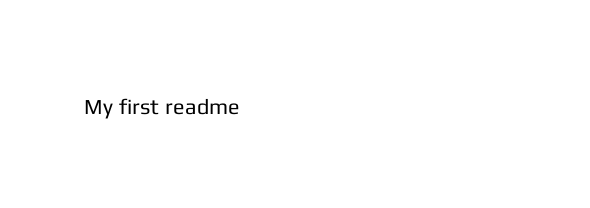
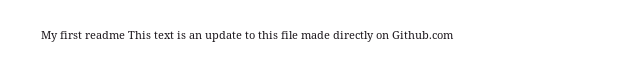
(240, 106) none -> [128,31,454,42] This text is an update to this file made directly on Github.com

